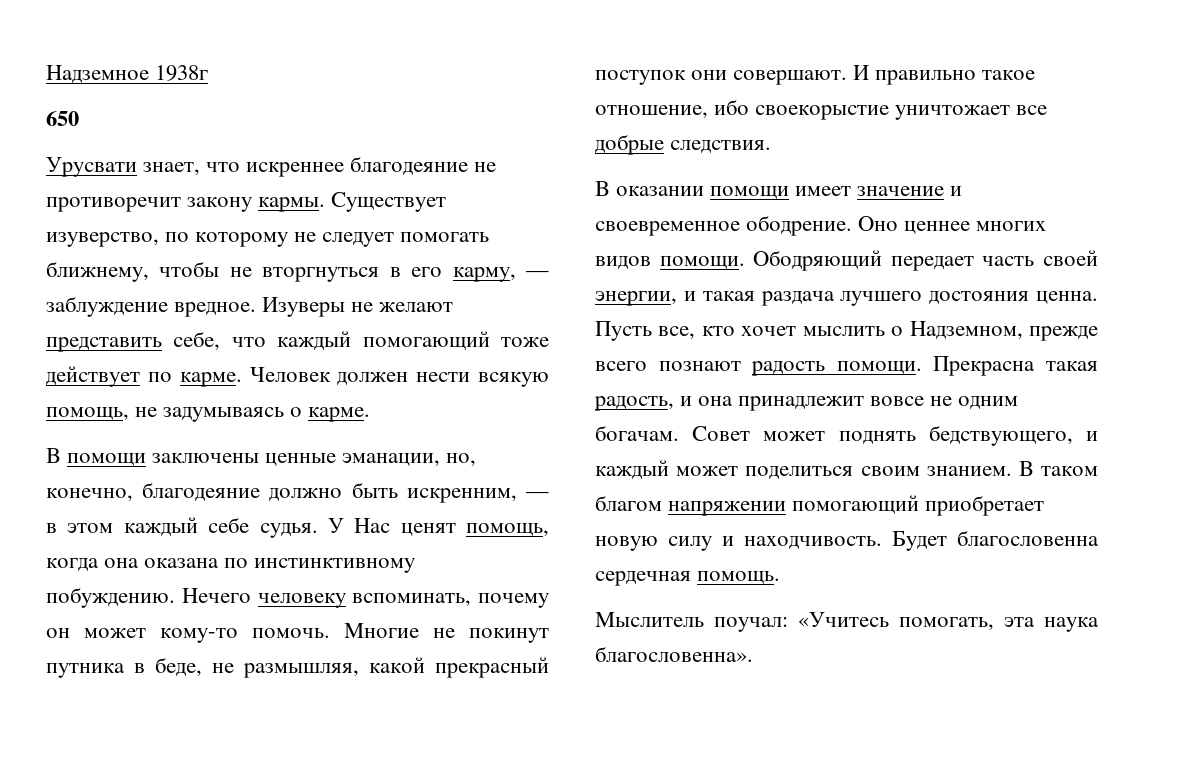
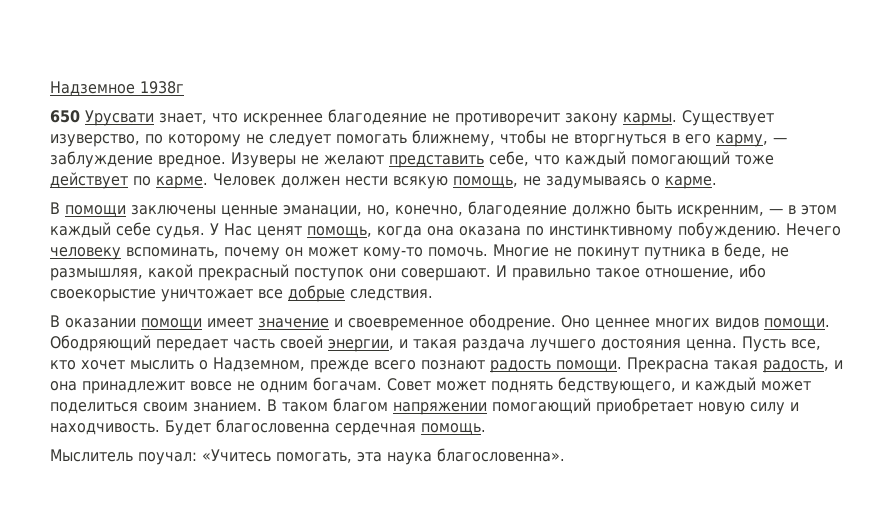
(79, 118) // -> (80, 116) none

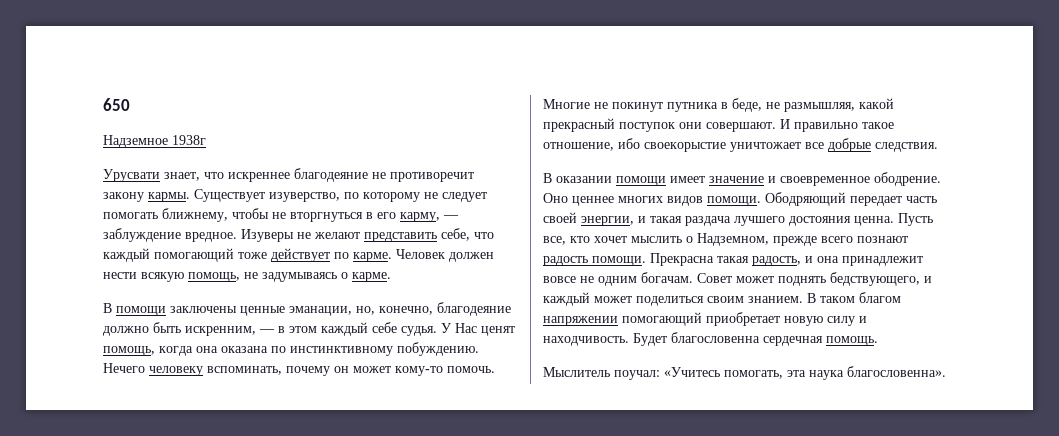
(50, 88) none -> [103,98,130,111] 650 //
[50,110,80,123] 650 -> (206, 140) none

